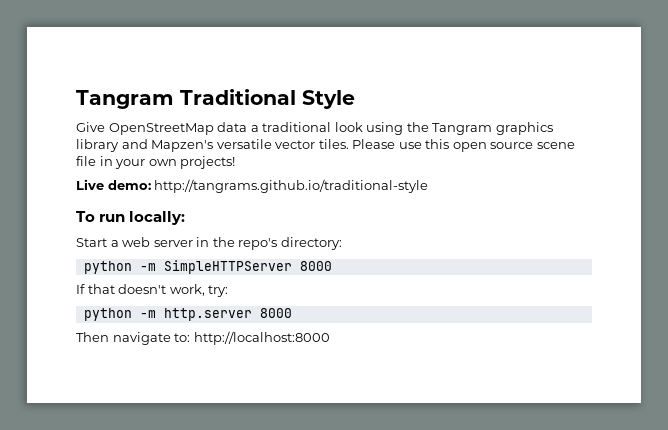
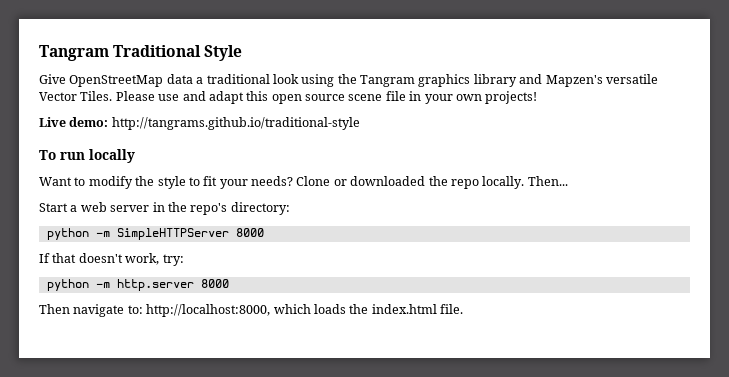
[275,139,422,149] vector tiles. Please use -> [39,91,244,104] Vector Tiles. Please use and adapt
[129,211,186,225] locally: -> [89,149,135,163] [39,176,568,189] locally // Want to modify the style to fit your needs? Clone or downloaded the repo locally. Then...
[193,331,330,345] http://localhost:8000 -> [146,304,463,317] http://localhost:8000, which loads the index.html file.

